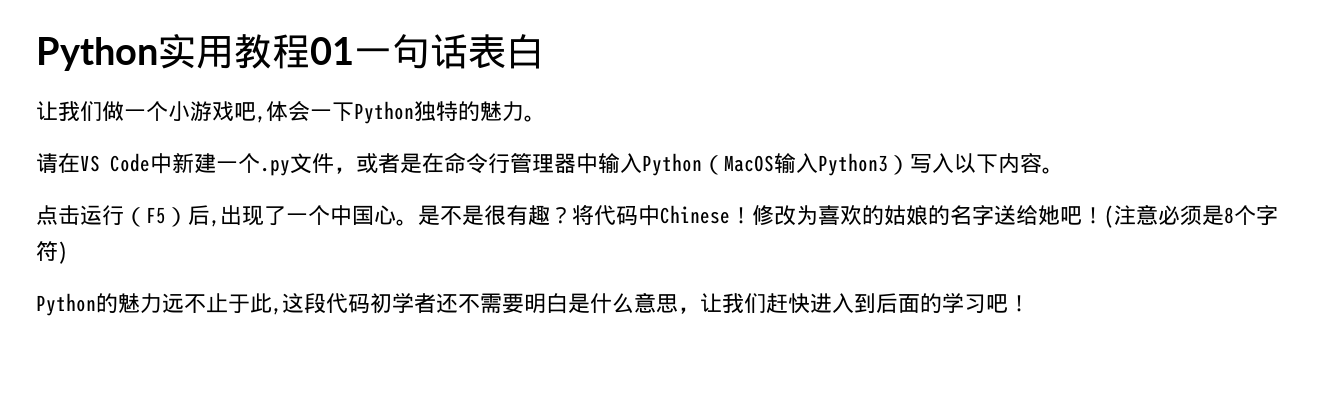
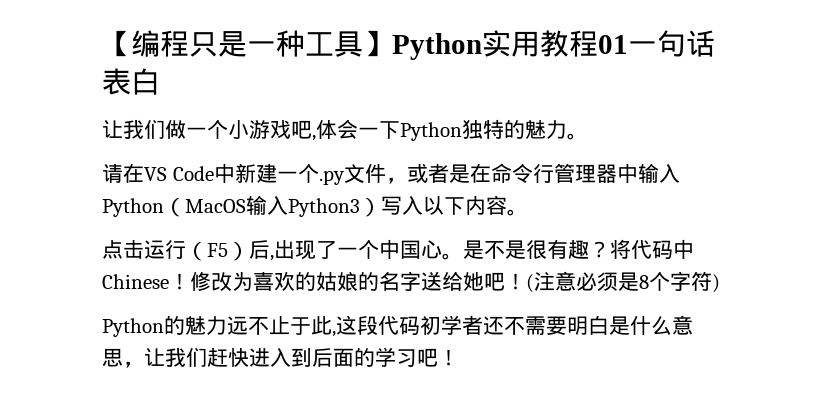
(36, 54) none -> [102,30,392,57] 【编程只是一种工具】

